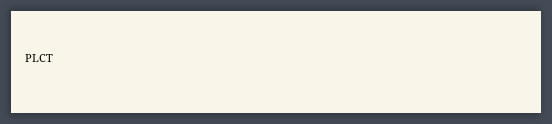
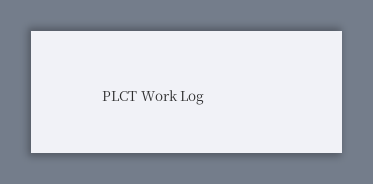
(53, 58) none -> [140,90,205,105] Work Log

